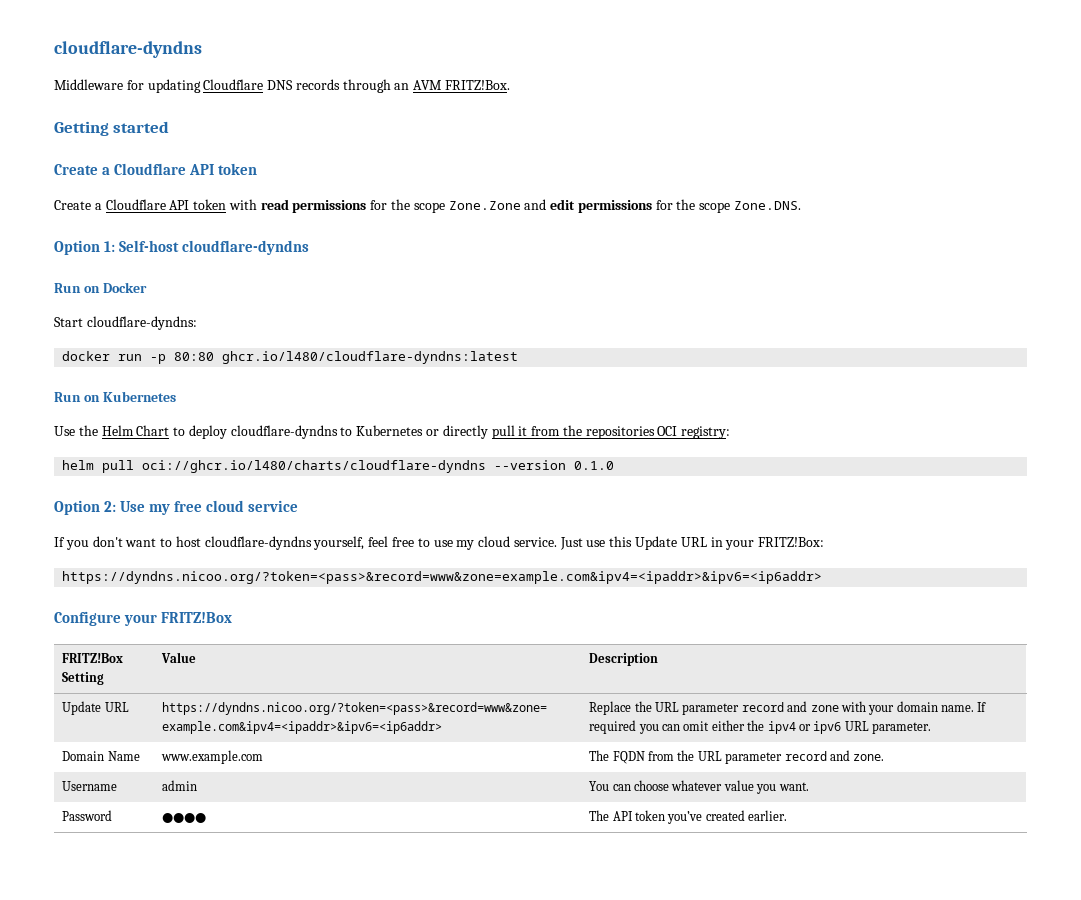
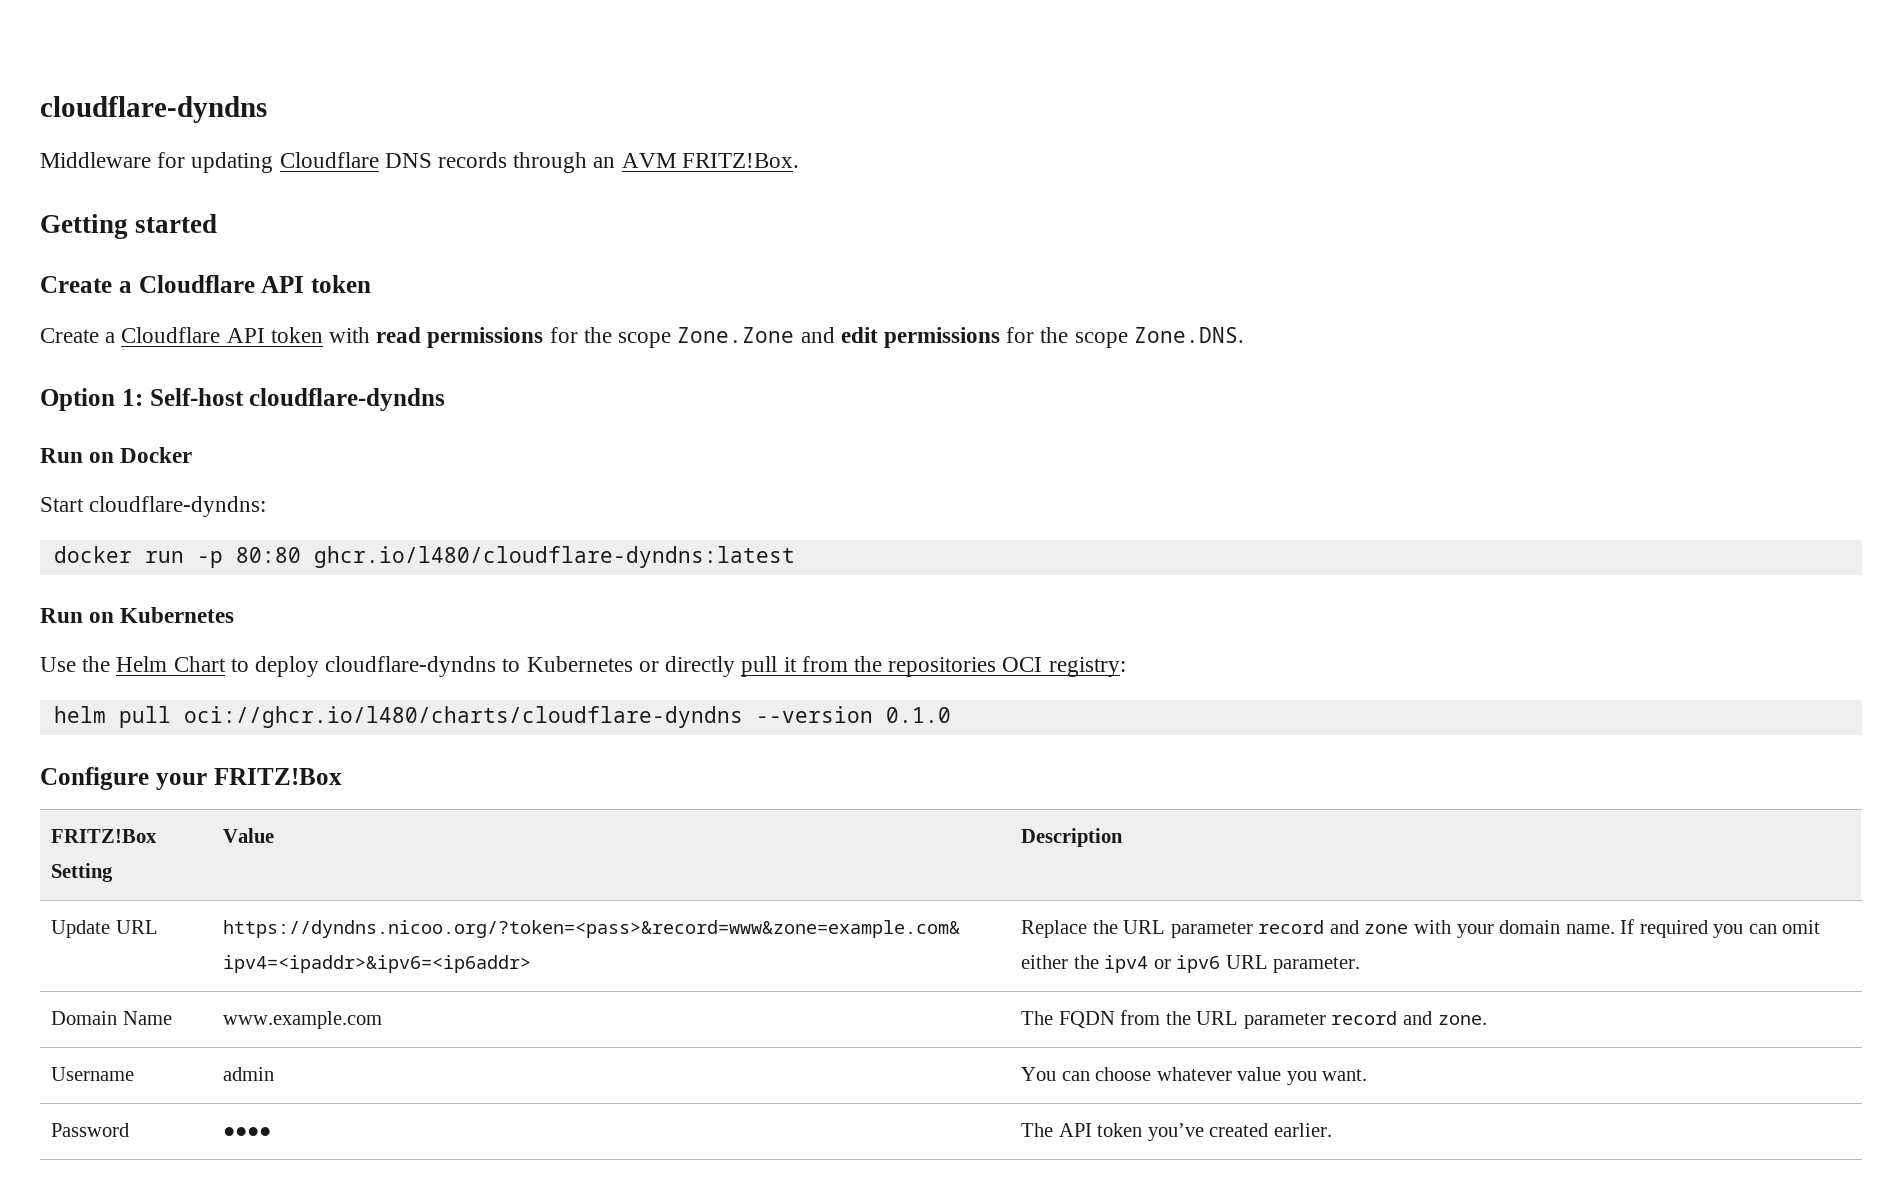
[54,500,299,515] [54,536,825,550] [62,571,823,584] // Option 2: Use my free cloud service // If you don't want to host cloudflare-dyndns yourself, feel free to use my cloud service. Just use this Update URL in your FRITZ!Box: // https://dyndns.nicoo.org/?token=<pass>&record=www&zone=example.com&ipv4=<ipaddr>&ipv6=<ip6addr> -> (951, 715) none

